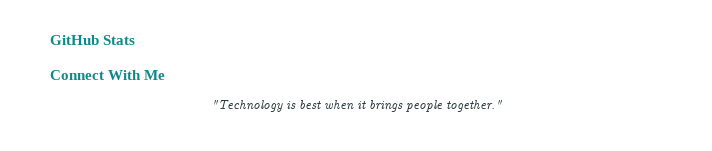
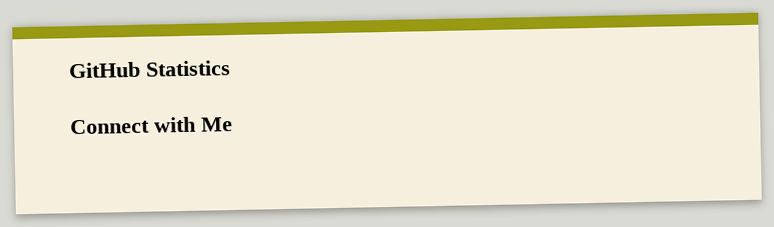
[103,35,136,45] Stats -> [145,60,231,77] Statistics
[108,70,142,80] With -> [154,116,196,133] with
[210,100,502,112] // "Technology is best when it brings people together." -> (233, 124) none

